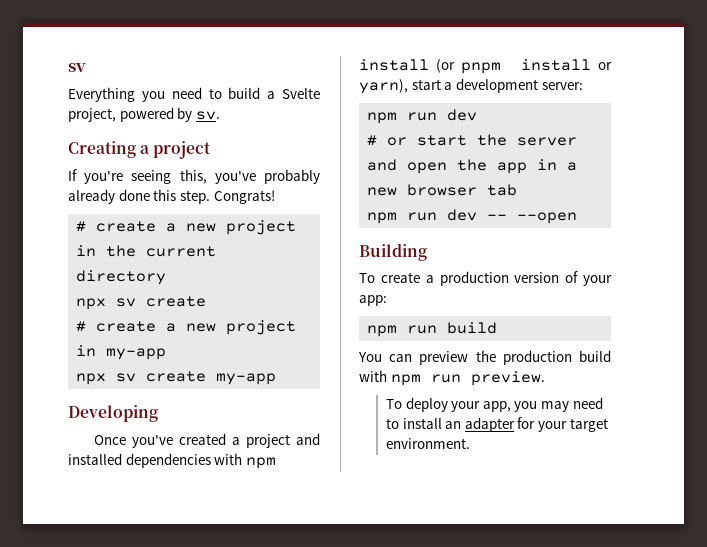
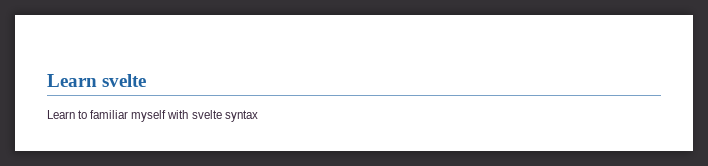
[68,63,86,72] [68,87,320,102] [68,107,220,122] [68,141,212,159] [68,169,320,184] [68,189,275,204] [76,220,297,235] [76,245,217,257] [76,270,167,285] [76,296,207,310] [76,320,297,335] [76,345,167,360] [76,371,277,385] [68,405,158,422] [94,433,320,448] [68,453,276,469] [359,59,612,74] [359,78,583,94] [367,109,478,124] [367,134,578,146] [367,159,578,174] [367,184,518,196] [367,209,578,224] [359,243,427,261] [359,271,612,286] [359,295,387,306] [367,322,498,337] [358,350,611,365] [359,370,545,386] [385,397,603,412] [385,417,608,432] [385,438,470,449] sv // Everything you need to build a Svelte project, powered by sv. // Creating a project // If you're seeing this, you've probably already done this step. Congrats! // # create a new project in the current directory // npx sv create // # create a new project in my-app // npx sv create my-app // Developing // Once you've created a project and installed dependencies with npm install (or pnpm install or yarn), start a development server: // npm run dev // # or start the server and open the app in a new browser tab // npm run dev -- --open // Building // To create a production version of your app: // npm run build // You can preview the production build with npm run preview. // To deploy your app, you may need to install an adapter for your target environment. -> [47,74,147,87] [47,110,258,122] Learn svelte // Learn to familiar myself with svelte syntax

